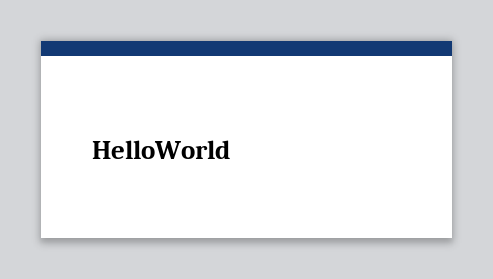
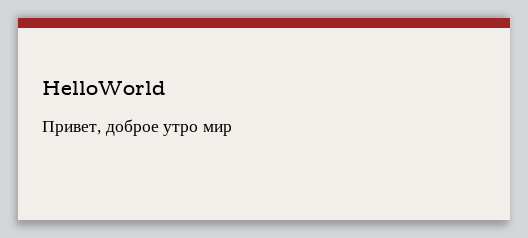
(230, 149) none -> [42,119,233,136] // Привет, доброе утро мир

